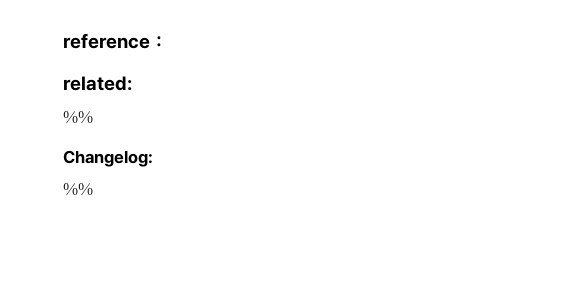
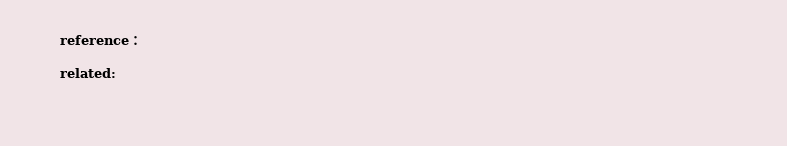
[63,111,93,124] [63,150,153,167] [63,183,93,196] // %% // Changelog: // %% -> (116, 73) none

